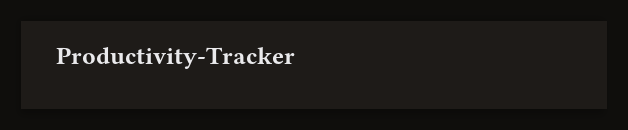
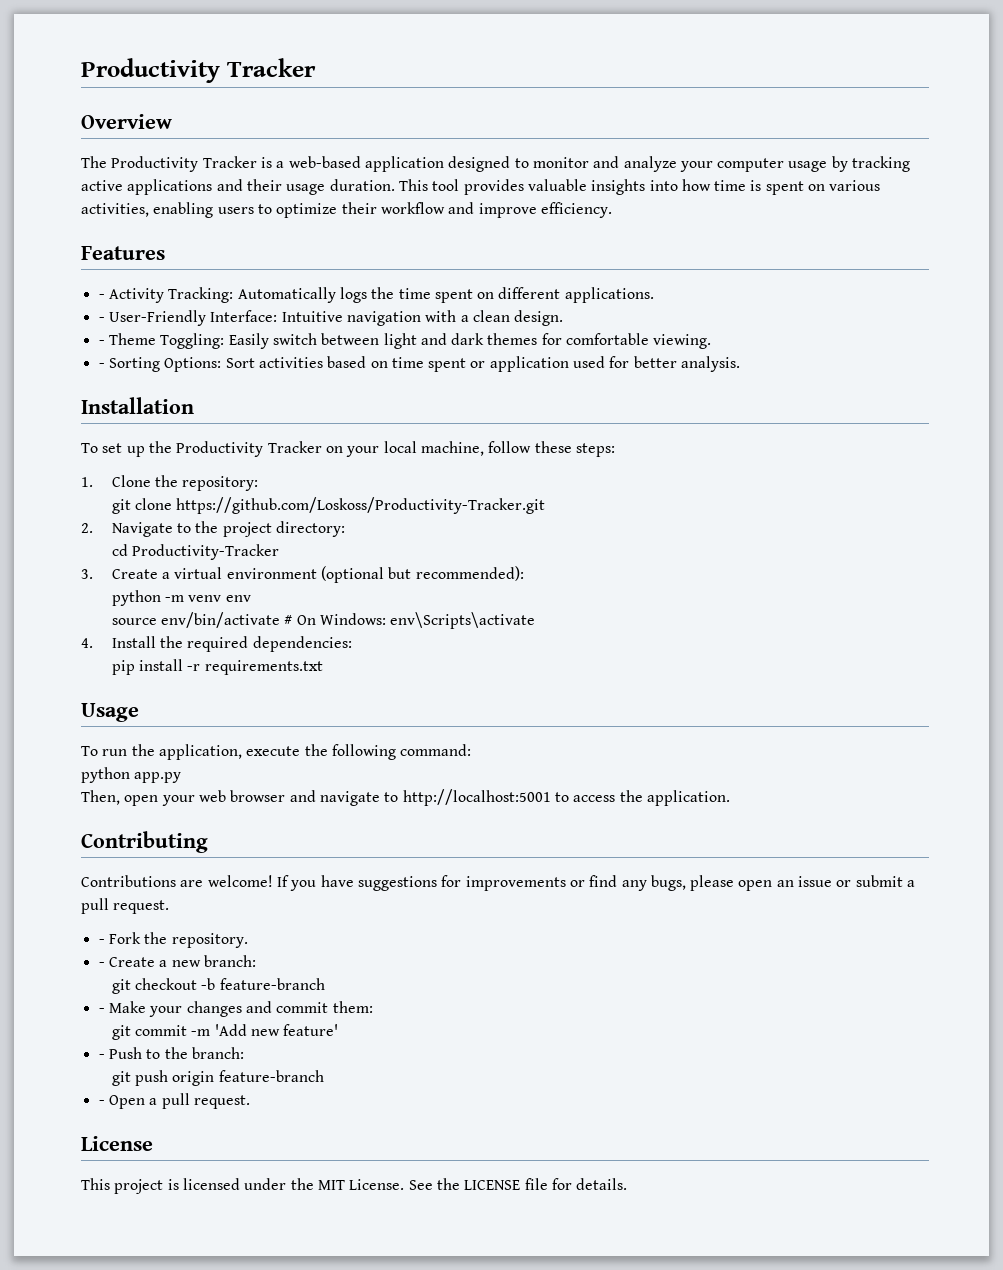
[56,47,295,69] Productivity-Tracker -> [81,58,316,83] [81,114,172,129] [81,156,911,172] [81,179,881,195] [81,202,612,218] [81,246,165,260] [98,287,654,303] [98,310,564,326] [98,333,712,349] [98,356,741,372] [81,397,194,414] [81,441,615,457] [81,475,259,491] [111,497,546,514] [81,521,345,537] [111,544,280,560] [81,566,524,583] [111,590,251,606] [111,612,536,629] [81,636,352,652] [111,659,323,675] [81,703,139,722] [81,744,472,760] [81,767,182,783] [81,789,730,806] [81,831,208,853] [81,875,916,891] [81,898,170,914] [98,932,248,948] [98,955,256,967] [111,978,325,994] [98,1001,373,1017] [111,1024,339,1040] [98,1047,244,1059] [111,1070,324,1086] [98,1093,250,1109] [81,1136,153,1151] [81,1178,628,1194] Productivity Tracker // Overview // The Productivity Tracker is a web-based application designed to monitor and analyze your computer usage by tracking active applications and their usage duration. This tool provides valuable insights into how time is spent on various activities, enabling users to optimize their workflow and improve efficiency. // Features // - Activity Tracking: Automatically logs the time spent on different applications. // - User-Friendly Interface: Intuitive navigation with a clean design. // - Theme Toggling: Easily switch between light and dark themes for comfortable viewing. // - Sorting Options: Sort activities based on time spent or application used for better analysis. // Installation // To set up the Productivity Tracker on your local machine, follow these steps: // 1. Clone the repository: // git clone https://github.com/Loskoss/Productivity-Tracker.git // 2. Navigate to the project directory: // cd Productivity-Tracker // 3. Create a virtual environment (optional but recommended): // python -m venv env // source env/bin/activate # On Windows: env\Scripts\activate // 4. Install the required dependencies: // pip install -r requirements.txt // Usage // To run the application, execute the following command: // python app.py // Then, open your web browser and navigate to http://localhost:5001 to access the application. // Contributing // Contributions are welcome! If you have suggestions for improvements or find any bugs, please open an issue or submit a pull request. // - Fork the repository. // - Create a new branch: // git checkout -b feature-branch // - Make your changes and commit them: // git commit -m 'Add new feature' // - Push to the branch: // git push origin feature-branch // - Open a pull request. // License // This project is licensed under the MIT License. See the LICENSE file for details.

